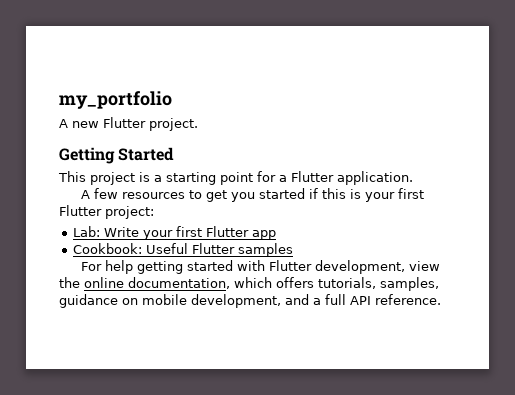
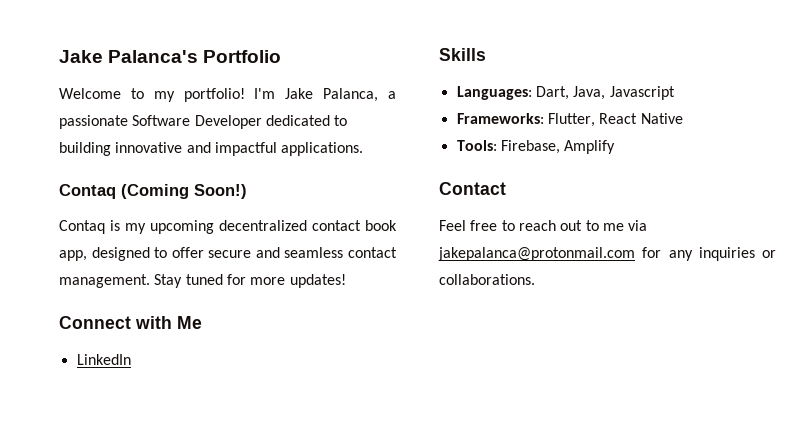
[59,91,172,109] [59,117,198,131] [59,147,175,164] [58,171,413,185] [80,188,424,202] [59,205,154,219] [72,226,276,240] [72,243,293,257] [80,260,440,274] [59,277,439,291] [59,294,441,308] my_portfolio // A new Flutter project. // Getting Started // This project is a starting point for a Flutter application. // A few resources to get you started if this is your first Flutter project: // Lab: Write your first Flutter app // Cookbook: Useful Flutter samples // For help getting started with Flutter development, view the online documentation, which offers tutorials, samples, guidance on mobile development, and a full API reference. -> [59,50,282,63] [59,88,396,102] [59,115,348,129] [59,142,364,156] [59,184,247,199] [59,220,397,234] [59,247,397,261] [59,274,346,288] [59,316,202,329] [76,354,131,365] [439,48,486,61] [456,86,675,100] [456,113,683,127] [456,140,616,154] [439,182,506,195] [439,220,648,231] [438,247,776,261] [439,274,535,285] Jake Palanca's Portfolio // Welcome to my portfolio! I'm Jake Palanca, a passionate Software Developer dedicated to building innovative and impactful applications. // Contaq (Coming Soon!) // Contaq is my upcoming decentralized contact book app, designed to offer secure and seamless contact management. Stay tuned for more updates! // Connect with Me // LinkedIn // Skills // Languages: Dart, Java, Javascript // Frameworks: Flutter, React Native // Tools: Firebase, Amplify // Contact // Feel free to reach out to me via jakepalanca@protonmail.com for any inquiries or collaborations.

